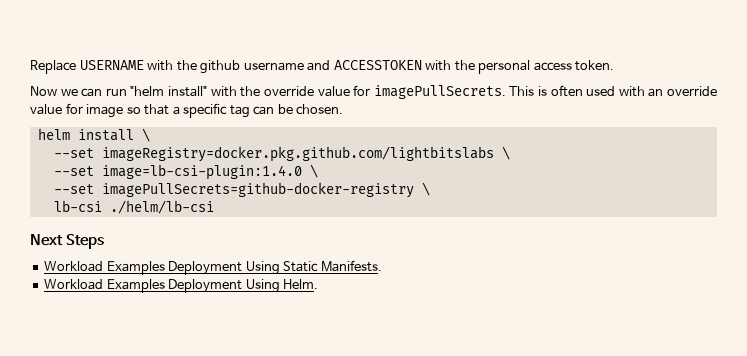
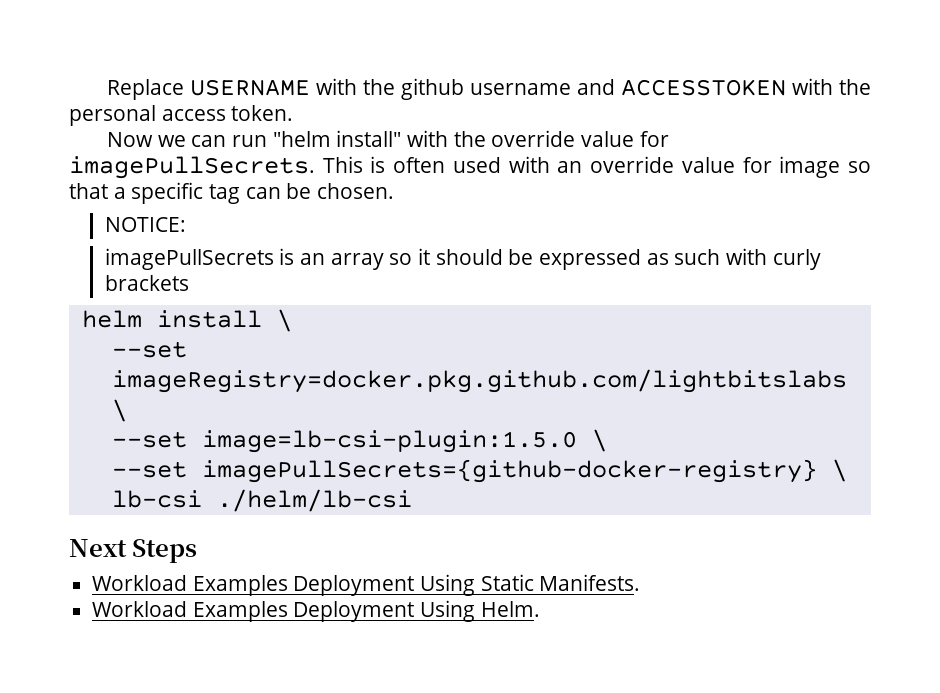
(344, 109) none -> [104,217,186,232] [104,248,821,270] [104,275,189,291] // NOTICE: // imagePullSecrets is an array so it should be expressed as such with curly brackets
[101,164,318,180] [53,182,414,198] image=lb-csi-plugin:1.4.0 \ // --set imagePullSecrets=github-docker-registry -> [201,429,607,453] [111,459,817,483] image=lb-csi-plugin:1.5.0 \ // --set imagePullSecrets={github-docker-registry}

